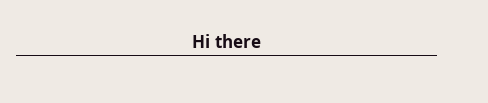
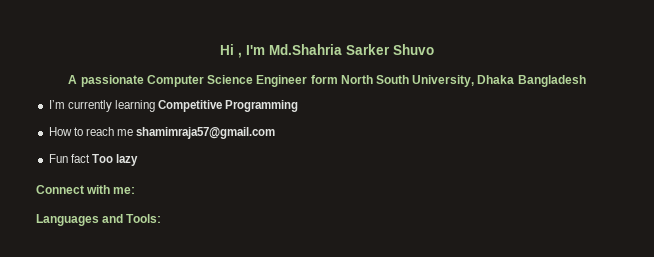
[214,34,261,48] there -> [238,44,434,58] [68,75,586,87] [48,100,299,112] [48,127,276,139] [48,154,138,166] [36,185,136,194] [36,214,162,226] , I'm Md.Shahria Sarker Shuvo // A passionate Computer Science Engineer form North South University, Dhaka Bangladesh // I’m currently learning Competitive Programming // How to reach me shamimraja57@gmail.com // Fun fact Too lazy // Connect with me: // Languages and Tools:

